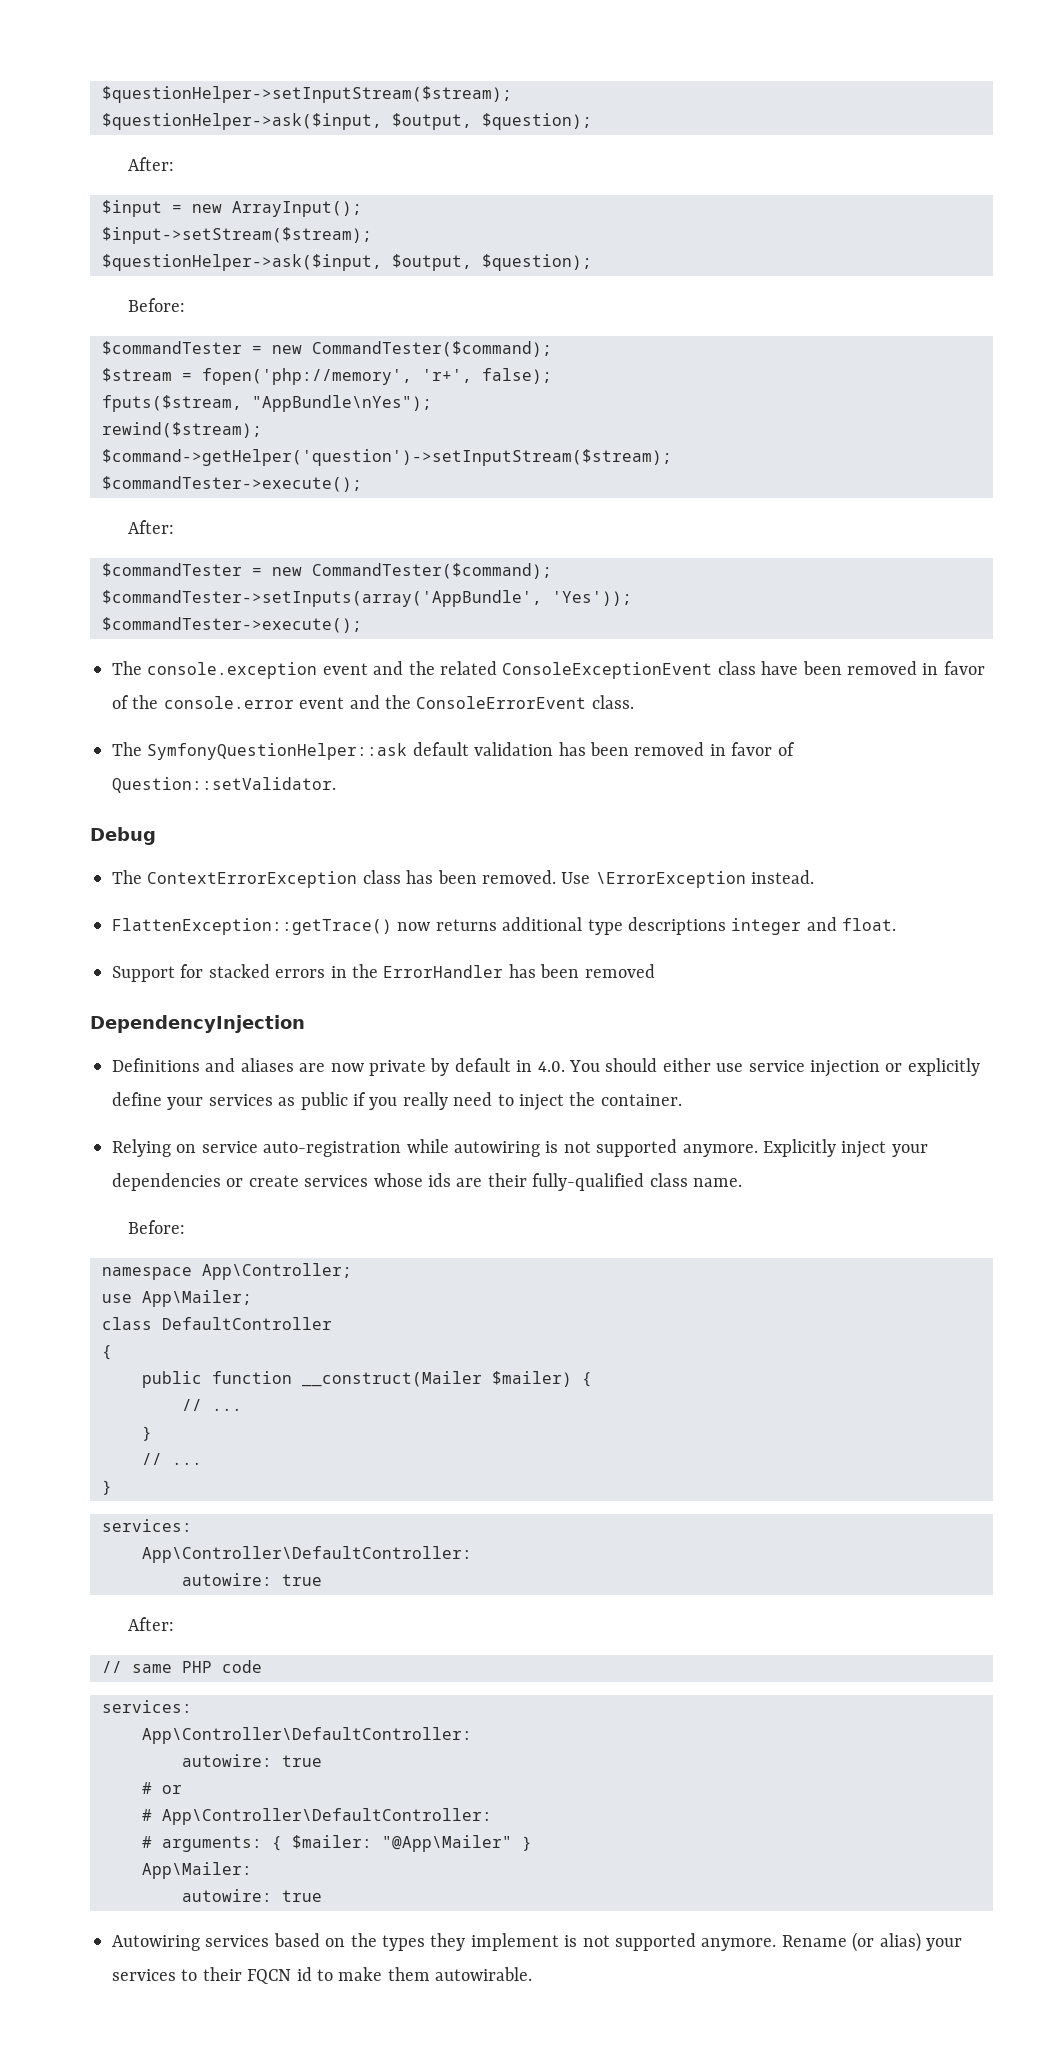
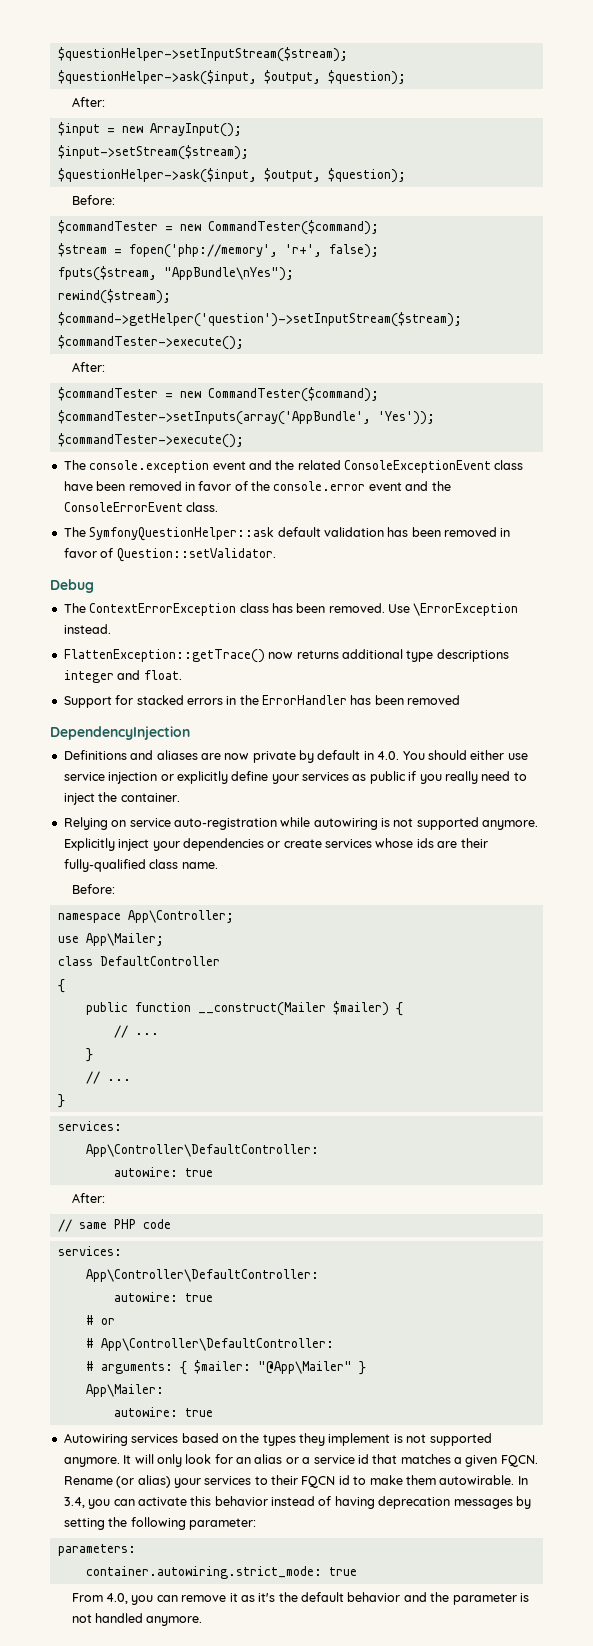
(777, 1944) none -> [123,1454,538,1467] It will only look for an alias or a service id that matches a given FQCN.
(533, 1974) none -> [517,1476,528,1485] [63,1496,531,1509] [63,1517,256,1530] [57,1544,136,1556] [85,1566,357,1579] [71,1592,529,1605] [71,1613,203,1626] In 3.4, you can activate this behavior instead of having deprecation messages by setting the following parameter: // parameters: // container.autowiring.strict_mode: true // From 4.0, you can remove it as it's the default behavior and the parameter is not handled anymore.

